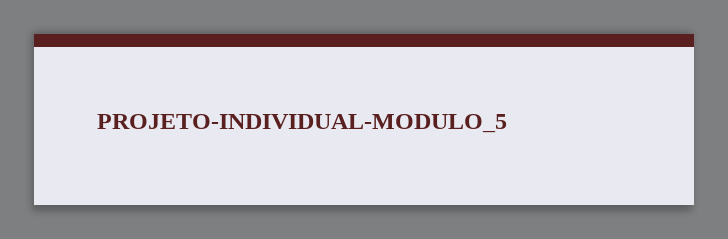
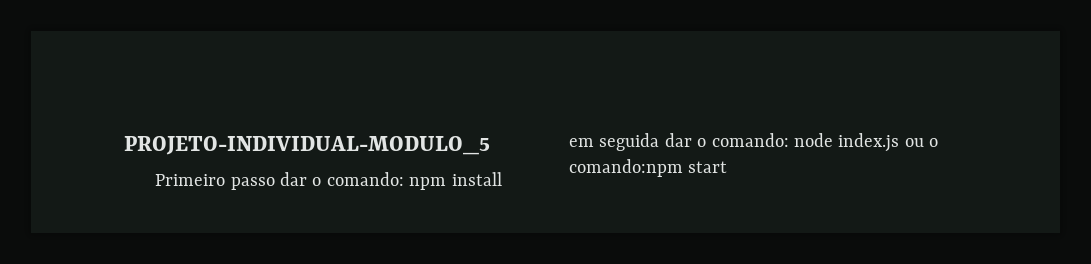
(507, 123) none -> [155,172,502,190] [569,133,939,152] [569,159,728,177] // Primeiro passo dar o comando: npm install em seguida dar o comando: node index.js ou o comando:npm start

